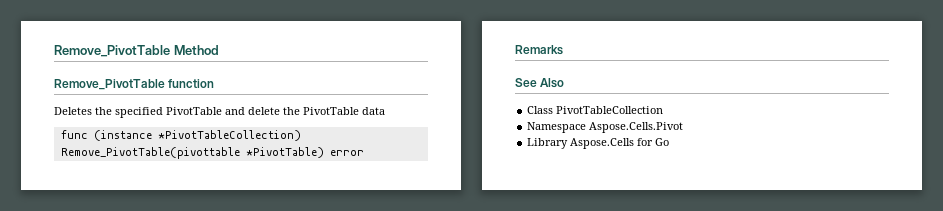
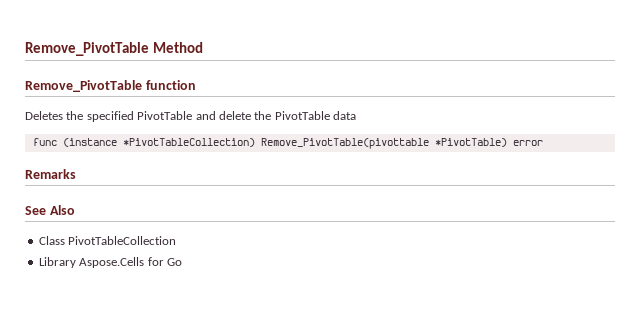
[527,122,684,133] // Namespace Aspose.Cells.Pivot -> (177, 240) none

